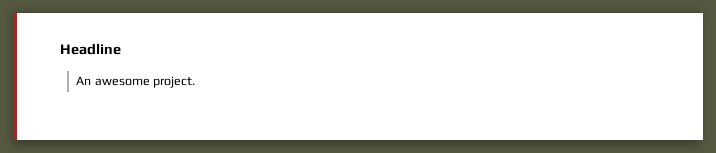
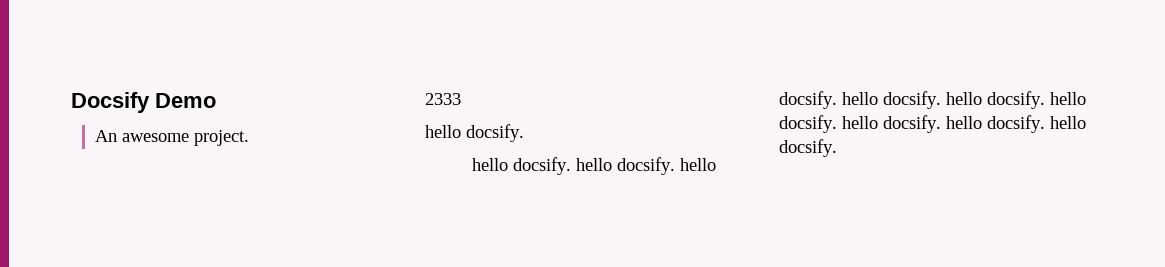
[60,43,121,55] Headline -> [71,92,216,113] Docsify Demo
(195, 82) none -> [425,93,461,105] [425,124,524,142] [472,157,717,175] [779,91,1086,109] [779,115,1086,133] [779,139,837,157] // 2333 // hello docsify. // hello docsify. hello docsify. hello docsify. hello docsify. hello docsify. hello docsify. hello docsify. hello docsify. hello docsify.

